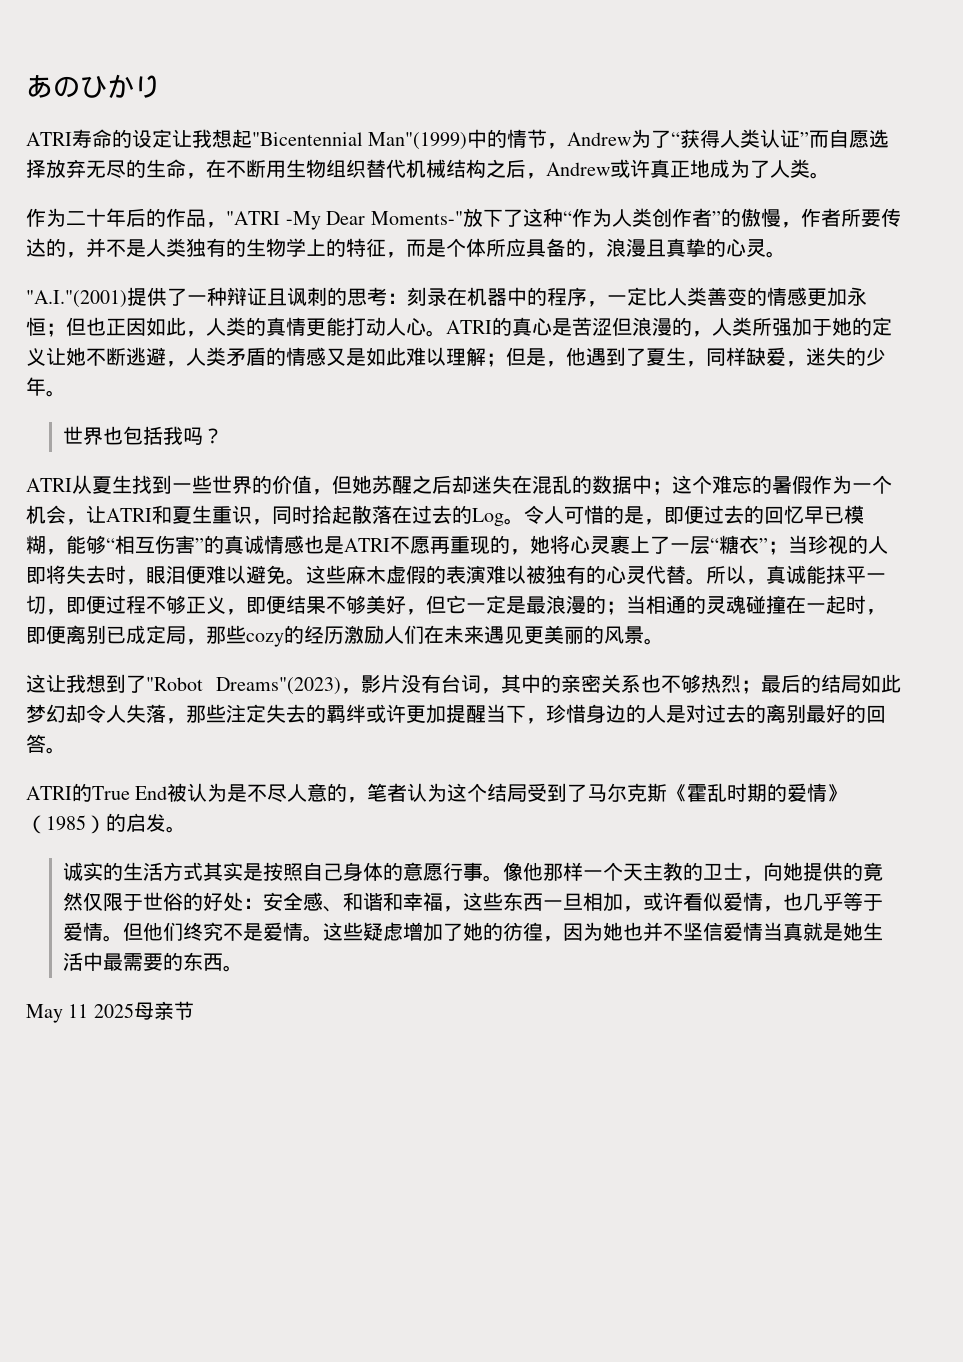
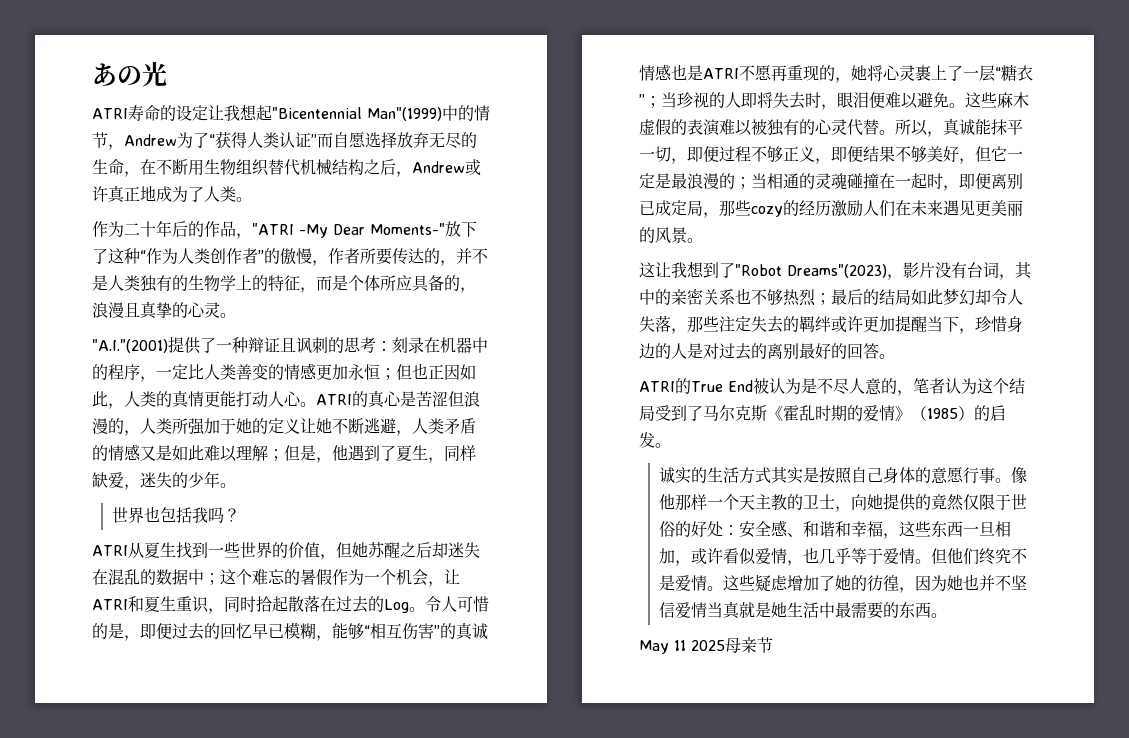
[80,74,161,98] ひかり -> [142,62,167,87] 光

